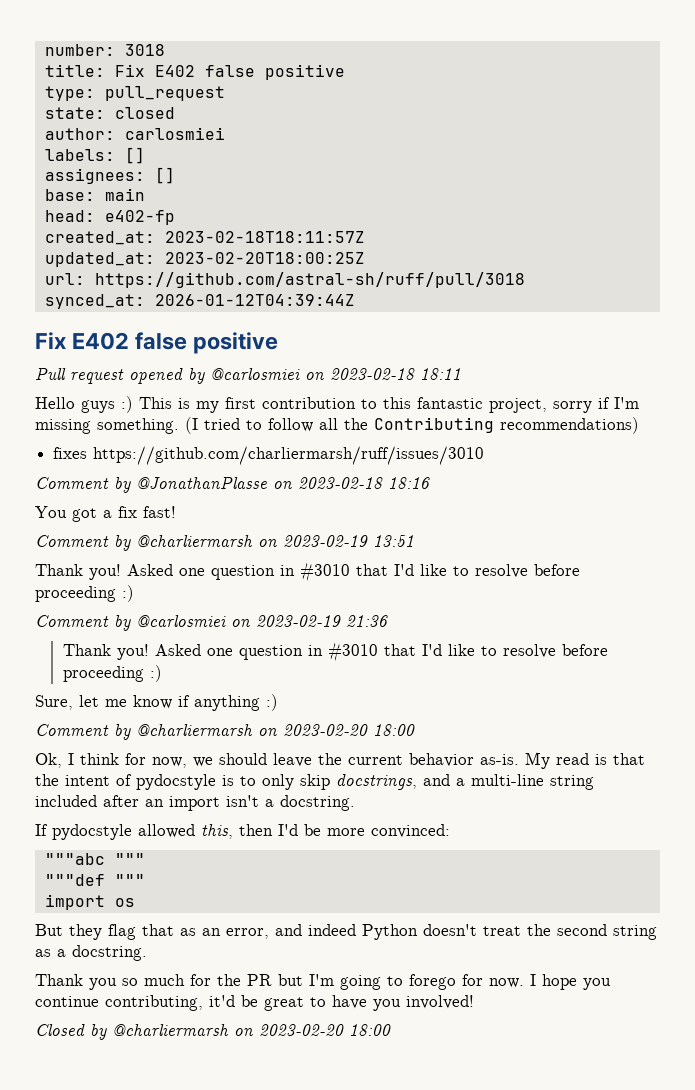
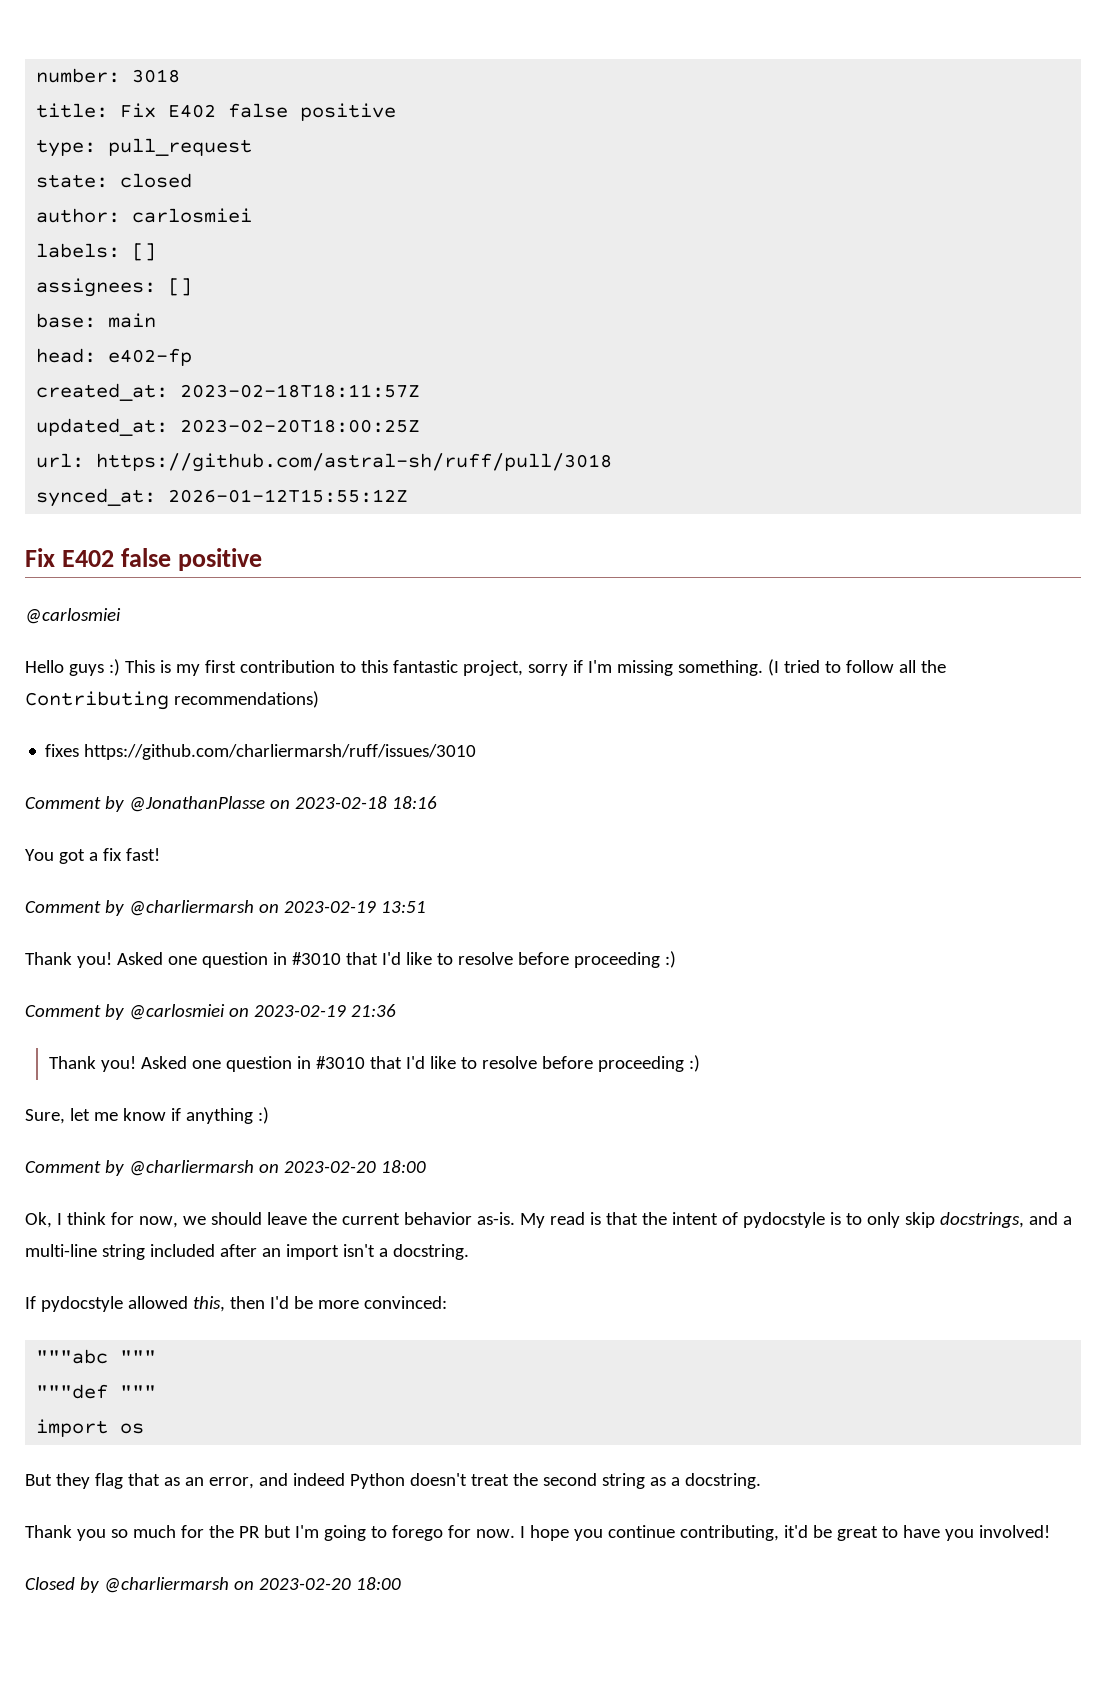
[154,294,355,306] [35,332,279,354] [35,368,461,384] 2026-01-12T04:39:44Z // Fix E402 false positive // Pull request opened by @carlosmiei on 2023-02-18 18:11 -> [168,489,409,503] [25,548,263,571] [25,608,121,624] 2026-01-12T15:55:12Z // Fix E402 false positive // @carlosmiei

